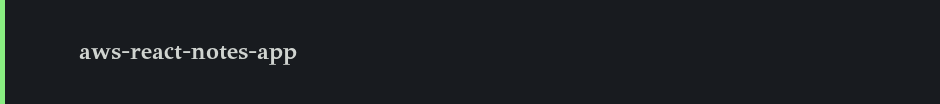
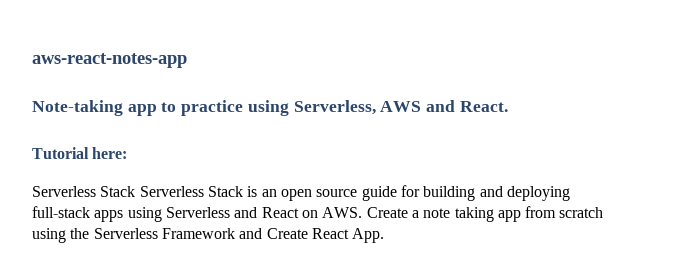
(297, 55) none -> [32,100,508,116] [32,147,128,159] [32,185,570,201] [32,206,604,222] [32,228,385,243] // Note-taking app to practice using Serverless, AWS and React. // Tutorial here: // Serverless Stack Serverless Stack is an open source guide for building and deploying full-stack apps using Serverless and React on AWS. Create a note taking app from scratch using the Serverless Framework and Create React App.

